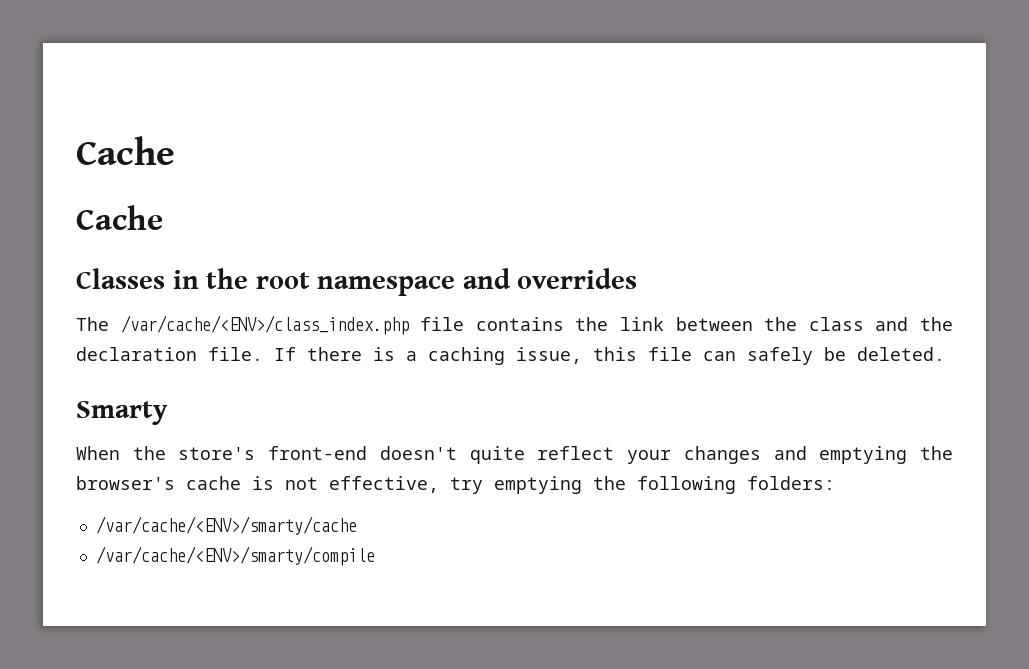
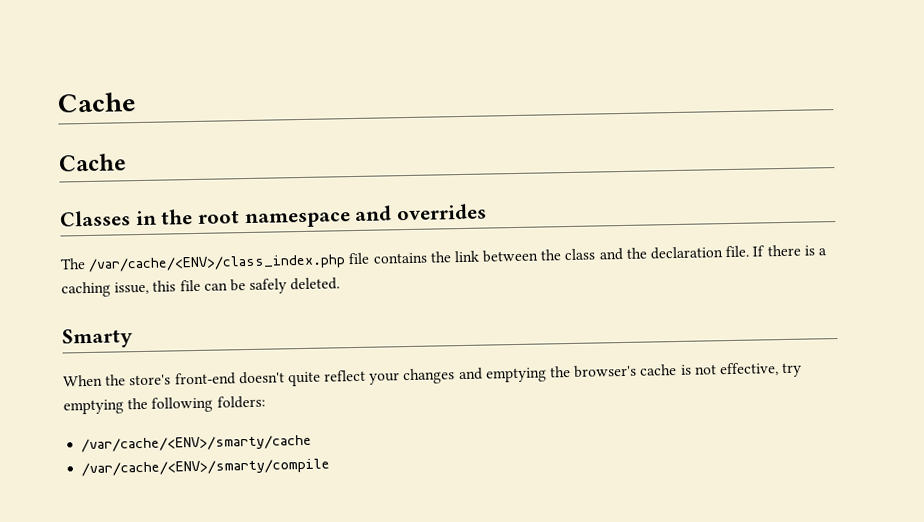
[747,347,846,365] safely be -> [229,278,288,294] be safely

